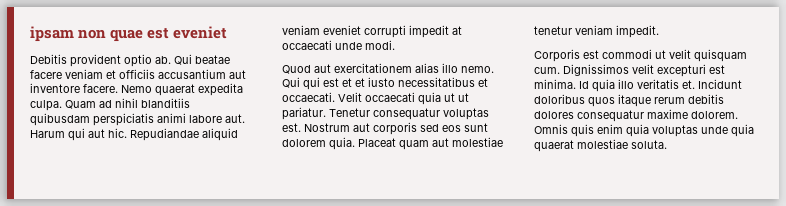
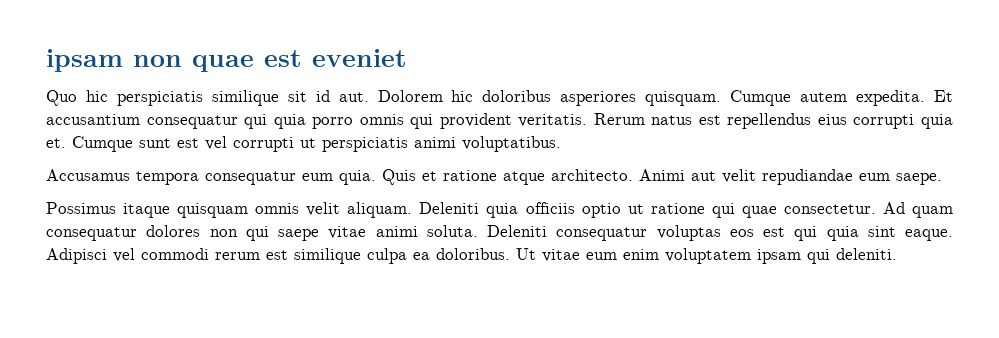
[30,54,230,67] [30,69,246,79] [30,83,243,96] [30,98,190,111] [30,113,245,126] [30,128,238,141] [282,25,462,38] [282,40,395,50] [282,63,494,74] [282,77,488,90] [282,92,469,105] [282,107,489,120] [282,122,488,135] [282,137,503,150] [534,25,659,38] [534,49,747,62] [534,64,725,77] [534,79,742,92] [534,94,724,107] [534,109,738,122] [534,124,754,137] [534,139,667,152] Debitis provident optio ab. Qui beatae facere veniam et officiis accusantium aut inventore facere. Nemo quaerat expedita culpa. Quam ad nihil blanditiis quibusdam perspiciatis animi labore aut. Harum qui aut hic. Repudiandae aliquid veniam eveniet corrupti impedit at occaecati unde modi. // Quod aut exercitationem alias illo nemo. Qui qui est et et iusto necessitatibus et occaecati. Velit occaecati quia ut ut pariatur. Tenetur consequatur voluptas est. Nostrum aut corporis sed eos sunt dolorem quia. Placeat quam aut molestiae tenetur veniam impedit. // Corporis est commodi ut velit quisquam cum. Dignissimos velit excepturi est minima. Id quia illo veritatis et. Incidunt doloribus quos itaque rerum debitis dolores consequatur maxime dolorem. Omnis quis enim quia voluptas unde quia quaerat molestiae soluta. -> [46,90,953,106] [46,113,953,129] [46,136,561,152] [46,169,942,185] [46,202,953,218] [46,225,953,241] [46,248,897,264] Quo hic perspiciatis similique sit id aut. Dolorem hic doloribus asperiores quisquam. Cumque autem expedita. Et accusantium consequatur qui quia porro omnis qui provident veritatis. Rerum natus est repellendus eius corrupti quia et. Cumque sunt est vel corrupti ut perspiciatis animi voluptatibus. // Accusamus tempora consequatur eum quia. Quis et ratione atque architecto. Animi aut velit repudiandae eum saepe. // Possimus itaque quisquam omnis velit aliquam. Deleniti quia officiis optio ut ratione qui quae consectetur. Ad quam consequatur dolores non qui saepe vitae animi soluta. Deleniti consequatur voluptas eos est qui quia sint eaque. Adipisci vel commodi rerum est similique culpa ea doloribus. Ut vitae eum enim voluptatem ipsam qui deleniti.

